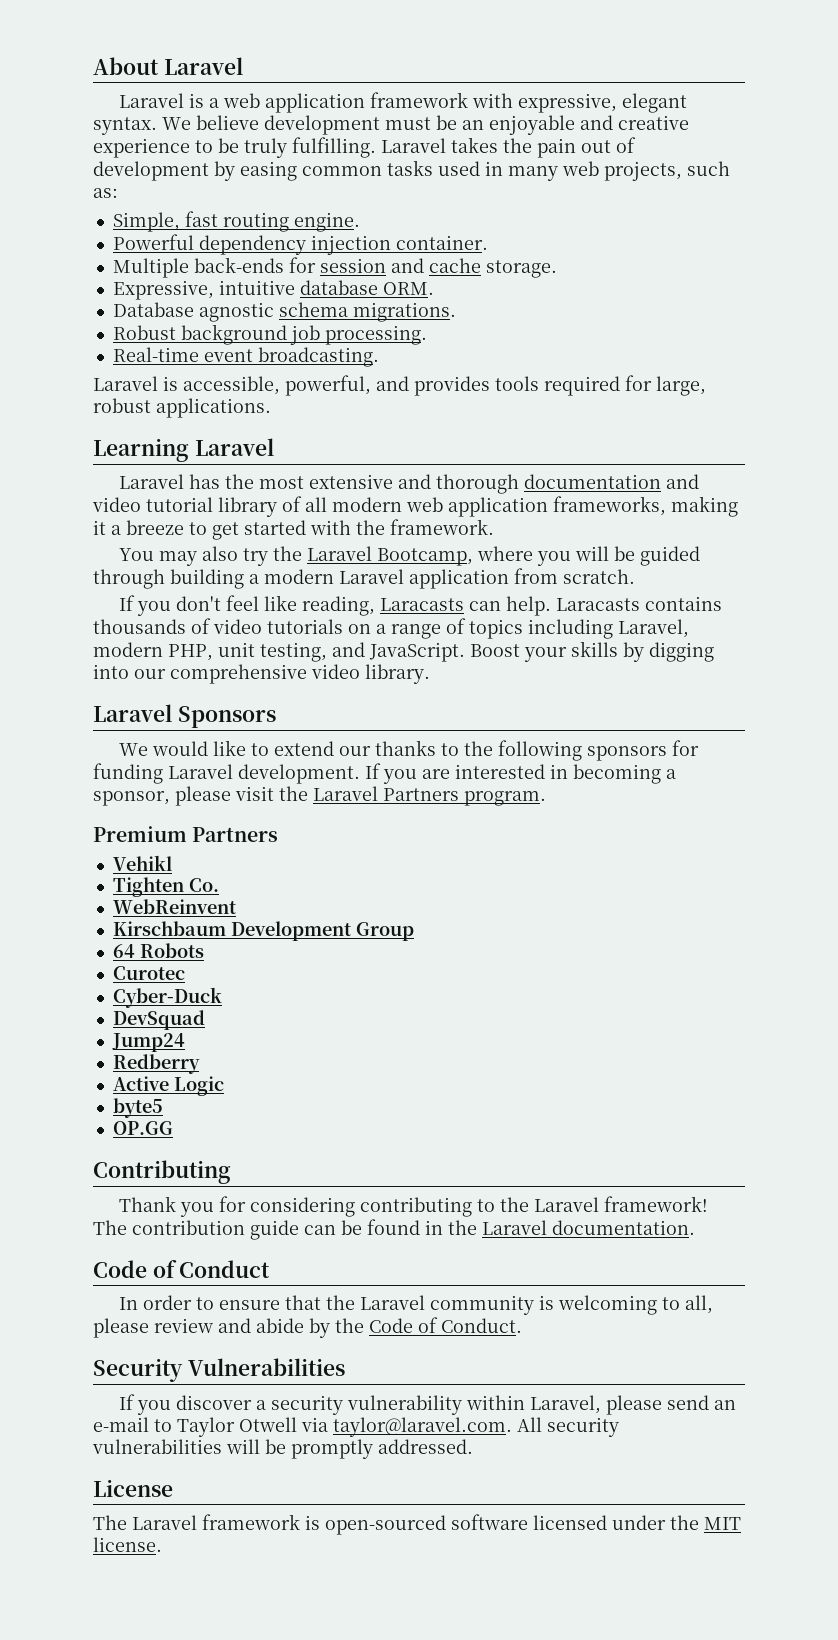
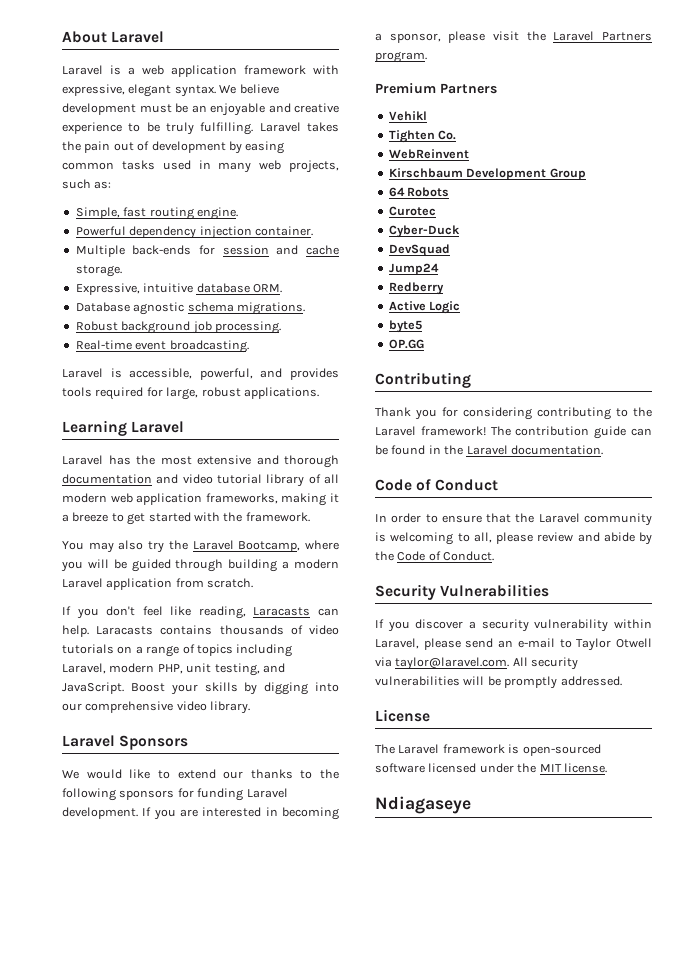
(162, 1544) none -> [375,796,471,814] // Ndiagaseye

